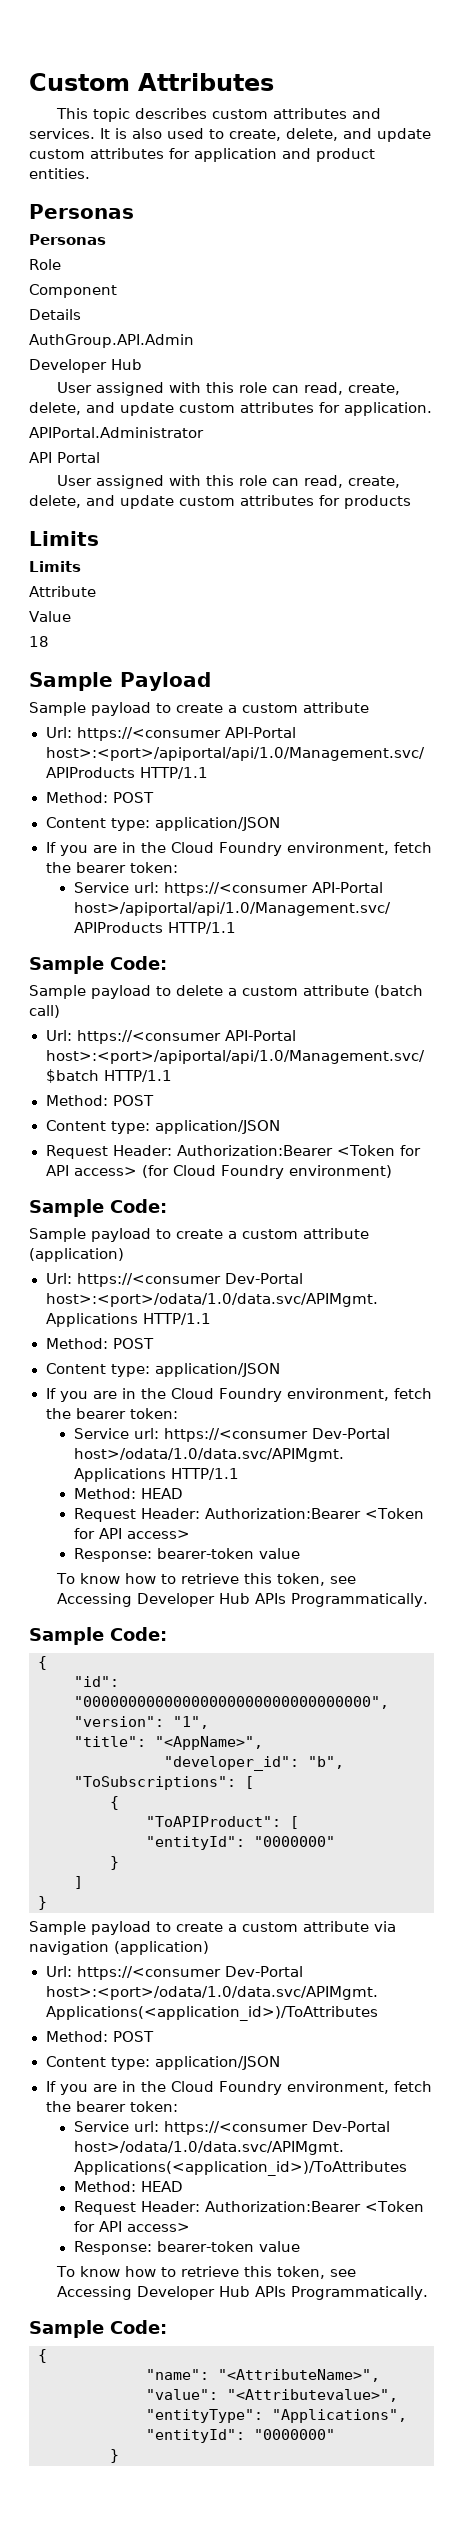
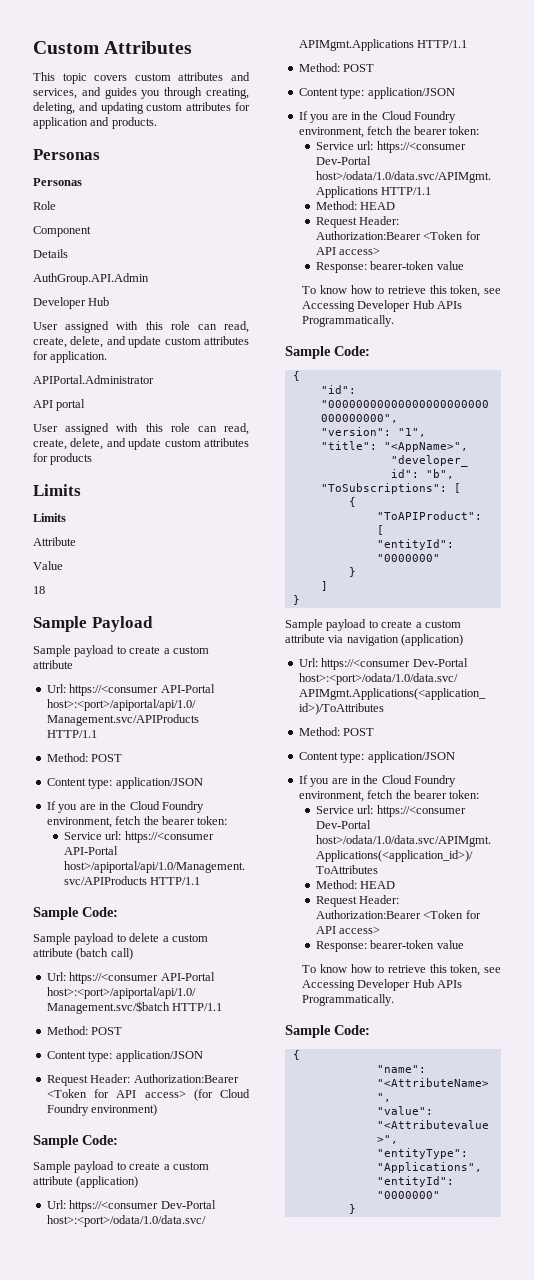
[135,108,208,119] describes -> [94,75,128,81] covers
[29,128,431,142] services. It is also used to create, delete, and update -> [33,87,249,99] [33,102,144,114] services, and guides you through creating, deleting, and updating
[316,148,375,162] [29,168,90,179] product entities. -> [111,117,157,129] products.
[57,452,100,463] Portal -> [56,399,86,411] portal

